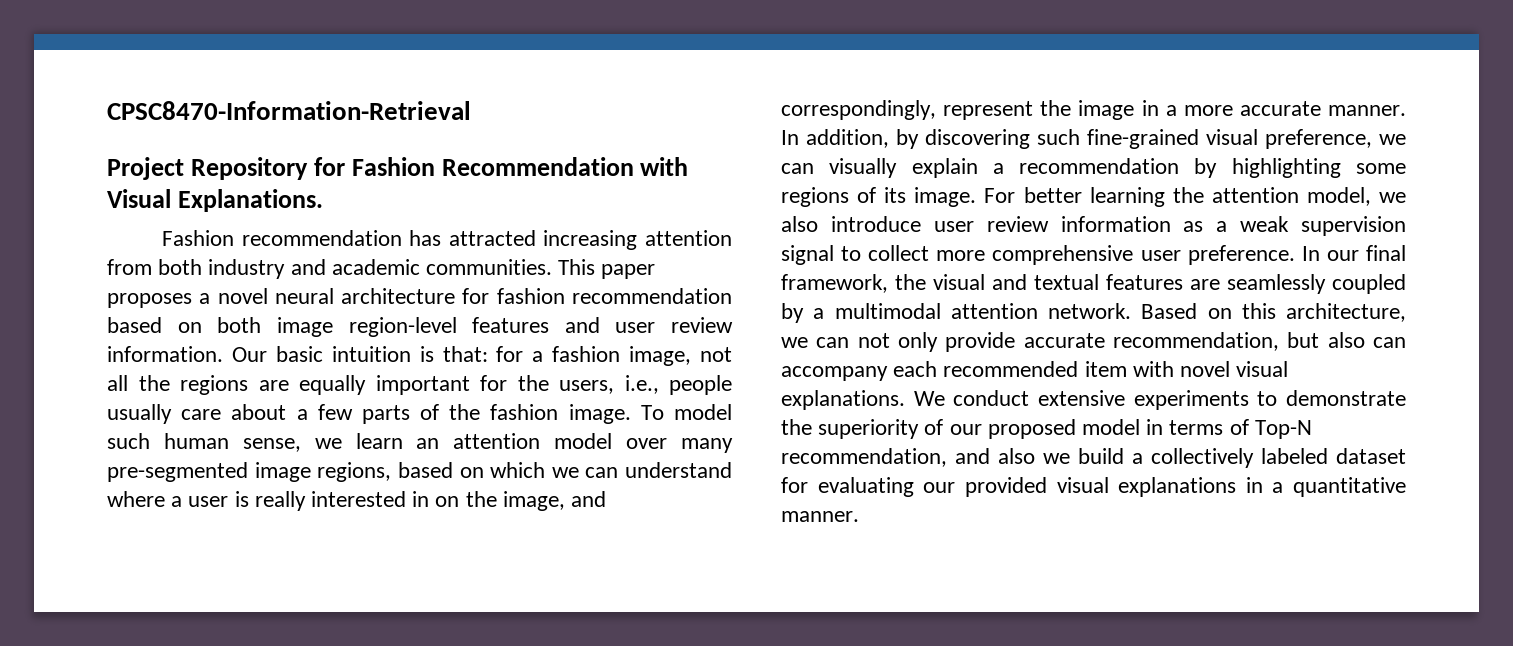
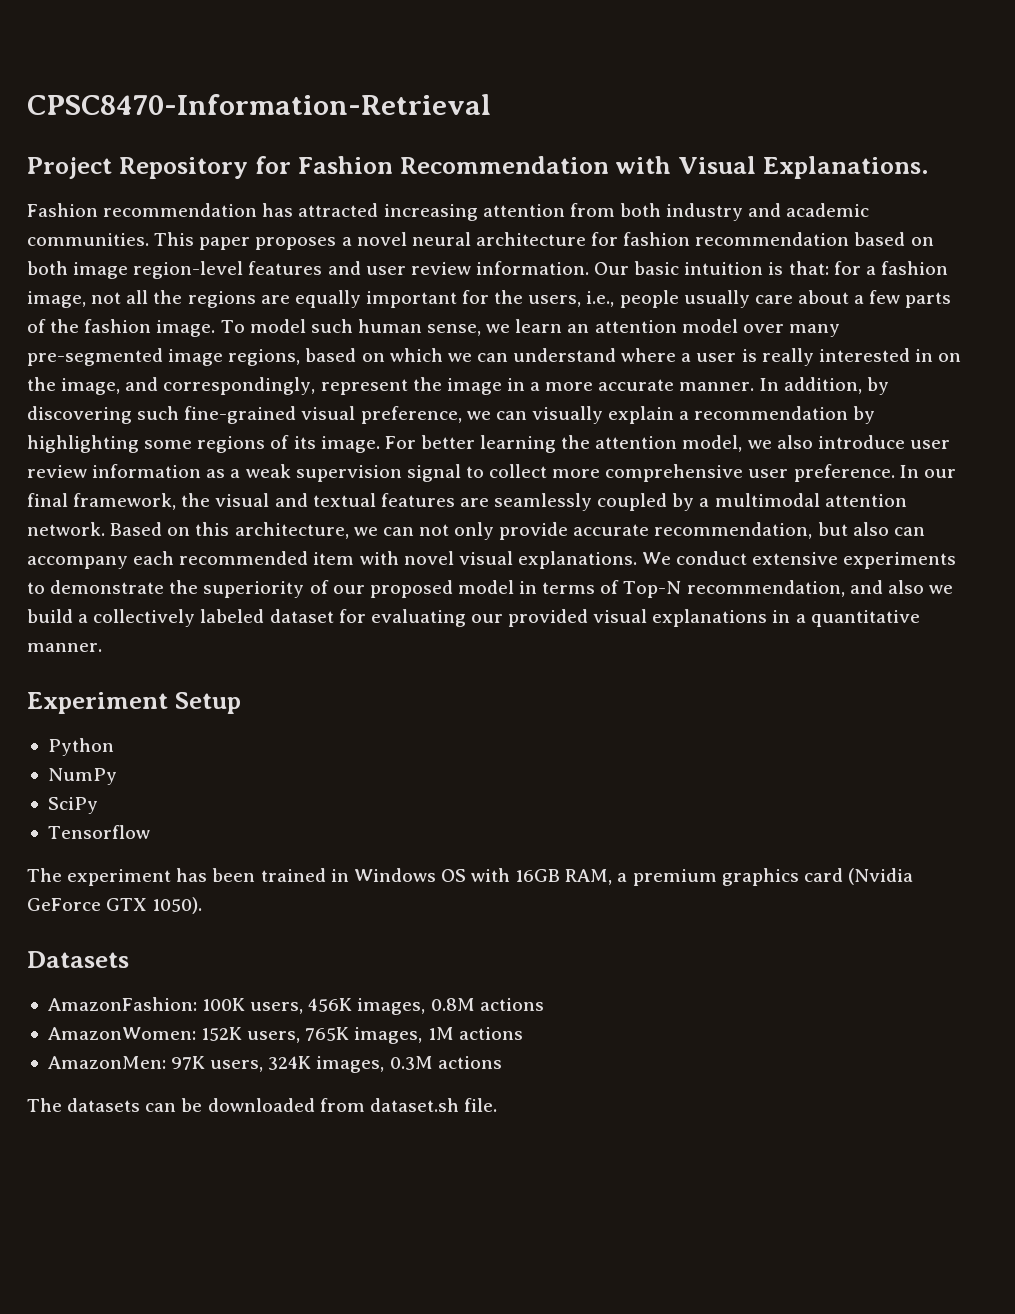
(859, 516) none -> [27,692,241,714] [47,738,114,756] [47,768,117,785] [47,797,98,814] [47,825,150,839] [27,868,913,886] [27,897,203,914] [27,951,129,968] [47,997,544,1015] [47,1027,523,1044] [47,1056,502,1073] [27,1098,497,1112] // Experiment Setup // Python // NumPy // SciPy // Tensorflow // The experiment has been trained in Windows OS with 16GB RAM, a premium graphics card (Nvidia GeForce GTX 1050). // Datasets // AmazonFashion: 100K users, 456K images, 0.8M actions // AmazonWomen: 152K users, 765K images, 1M actions // AmazonMen: 97K users, 324K images, 0.3M actions // The datasets can be downloaded from dataset.sh file.

